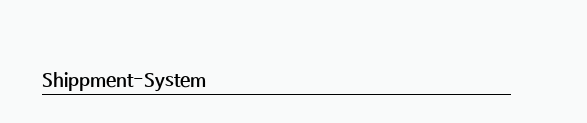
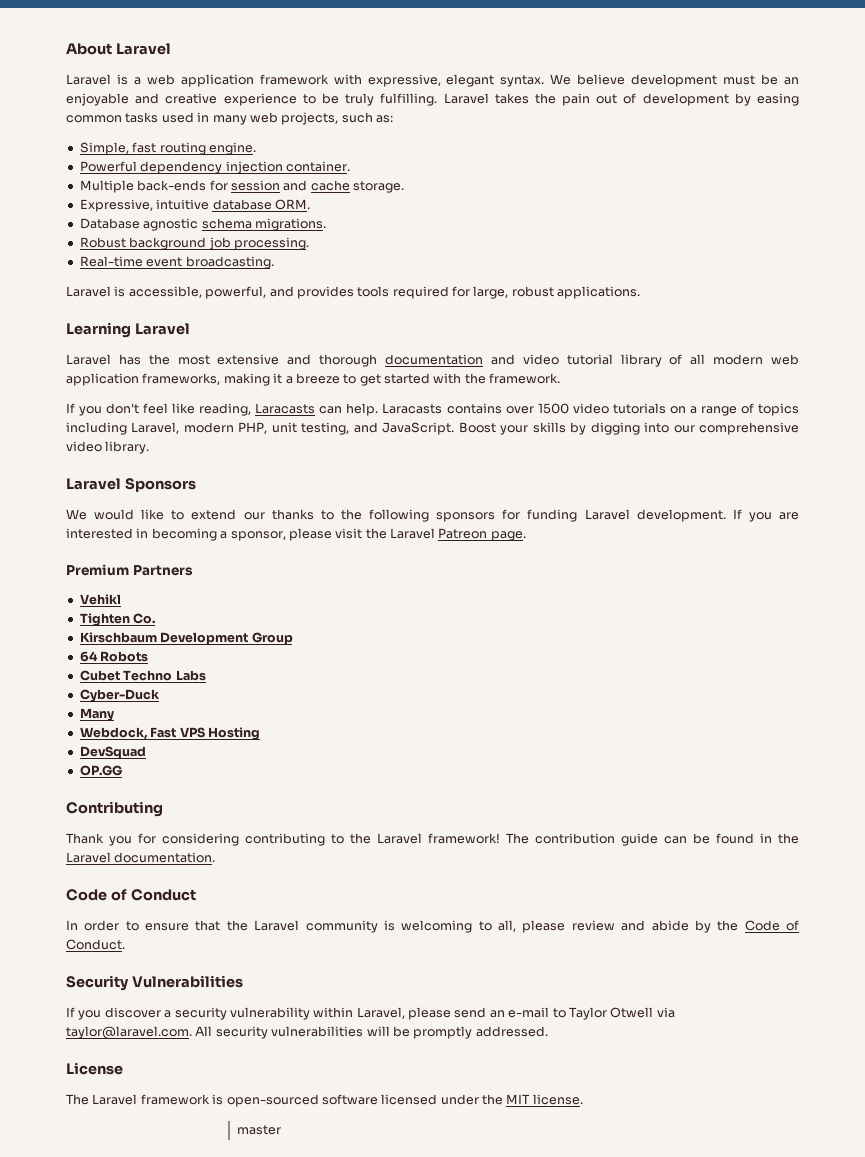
[42,72,206,92] Shippment-System -> [66,43,171,55] [66,74,799,87] [66,93,799,106] [66,112,393,125] [79,142,256,155] [79,161,350,174] [79,180,404,193] [79,199,310,212] [79,218,326,231] [79,237,309,250] [79,256,274,269] [66,286,641,299] [66,322,190,338] [66,354,800,367] [66,373,561,386] [66,403,799,416] [66,422,799,435] [66,441,150,454] [66,478,196,492] [66,509,800,522] [66,528,526,541] [66,564,193,576] [79,594,121,605] [79,613,156,626] [79,632,293,645] [79,651,149,662] [79,670,206,681] [79,689,159,702] [79,708,114,721] [79,727,260,740] [79,746,146,759] [79,765,123,776] [66,801,163,817] [66,833,799,846] [66,852,216,863] [66,889,196,901] [66,920,799,933] [66,939,125,950] [66,975,243,991] [66,1007,675,1020] [66,1026,548,1040] [66,1062,123,1075] [66,1094,583,1107] [236,1125,281,1135] About Laravel // Laravel is a web application framework with expressive, elegant syntax. We believe development must be an enjoyable and creative experience to be truly fulfilling. Laravel takes the pain out of development by easing common tasks used in many web projects, such as: // Simple, fast routing engine. // Powerful dependency injection container. // Multiple back-ends for session and cache storage. // Expressive, intuitive database ORM. // Database agnostic schema migrations. // Robust background job processing. // Real-time event broadcasting. // Laravel is accessible, powerful, and provides tools required for large, robust applications. // Learning Laravel // Laravel has the most extensive and thorough documentation and video tutorial library of all modern web application frameworks, making it a breeze to get started with the framework. // If you don't feel like reading, Laracasts can help. Laracasts contains over 1500 video tutorials on a range of topics including Laravel, modern PHP, unit testing, and JavaScript. Boost your skills by digging into our comprehensive video library. // Laravel Sponsors // We would like to extend our thanks to the following sponsors for funding Laravel development. If you are interested in becoming a sponsor, please visit the Laravel Patreon page. // Premium Partners // Vehikl // Tighten Co. // Kirschbaum Development Group // 64 Robots // Cubet Techno Labs // Cyber-Duck // Many // Webdock, Fast VPS Hosting // DevSquad // OP.GG // Contributing // Thank you for considering contributing to the Laravel framework! The contribution guide can be found in the Laravel documentation. // Code of Conduct // In order to ensure that the Laravel community is welcoming to all, please review and abide by the Code of Conduct. // Security Vulnerabilities // If you discover a security vulnerability within Laravel, please send an e-mail to Taylor Otwell via taylor@laravel.com. All security vulnerabilities will be promptly addressed. // License // The Laravel framework is open-sourced software licensed under the MIT license. // master

